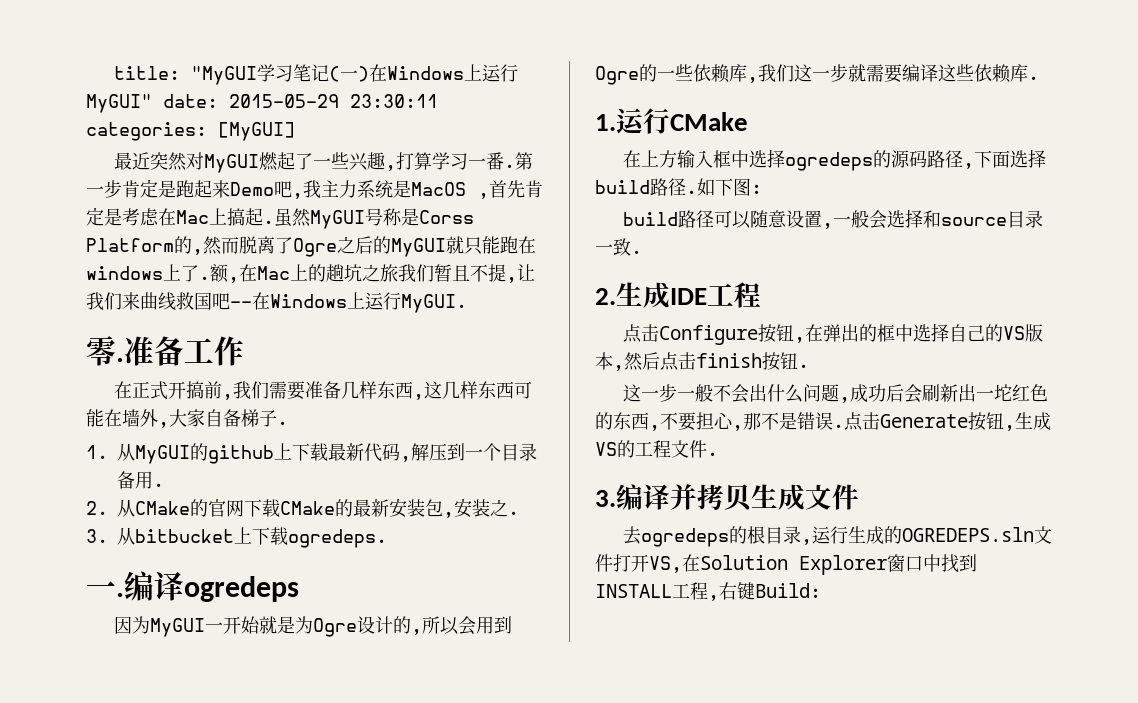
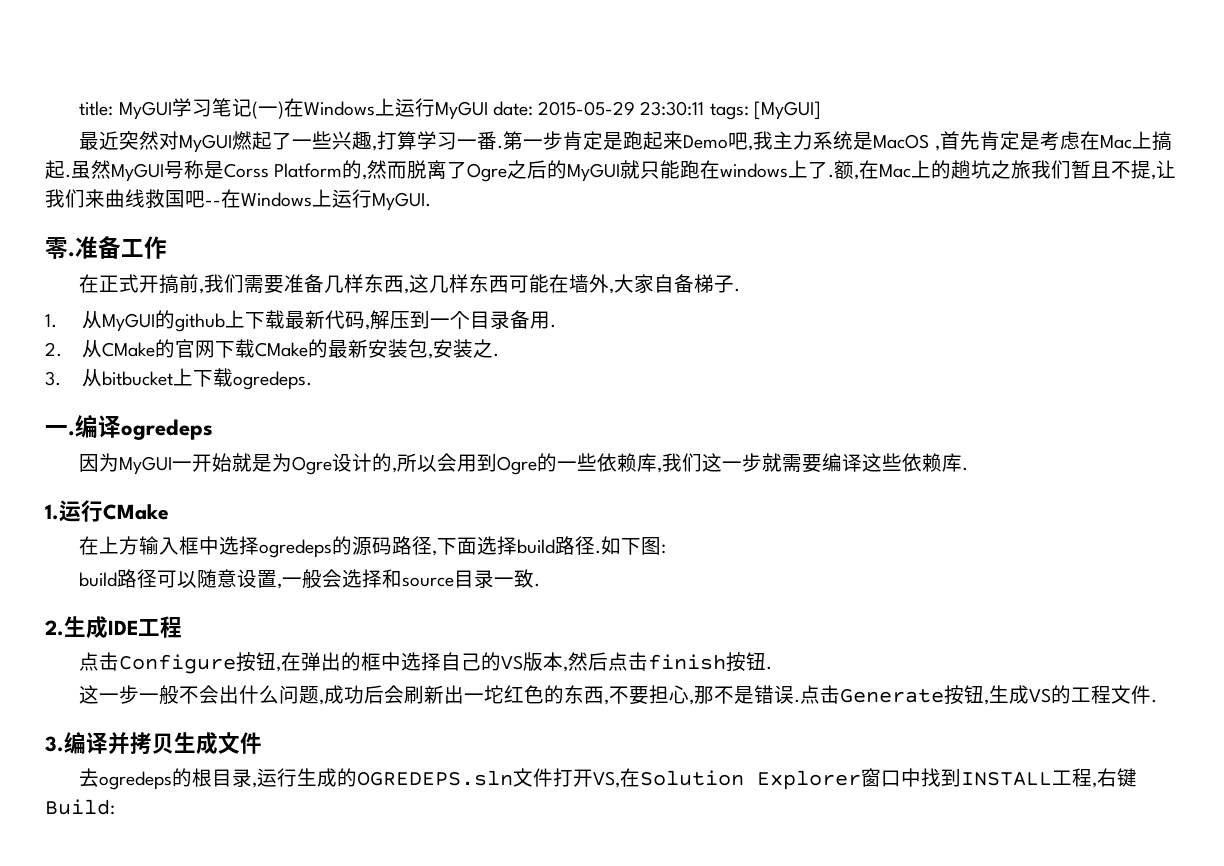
[190,66,257,85] "MyGUI -> [118,101,172,120] MyGUI
[86,94,152,113] MyGUI" -> [434,101,488,120] MyGUI
[86,122,207,141] categories: -> [709,103,749,120] tags:

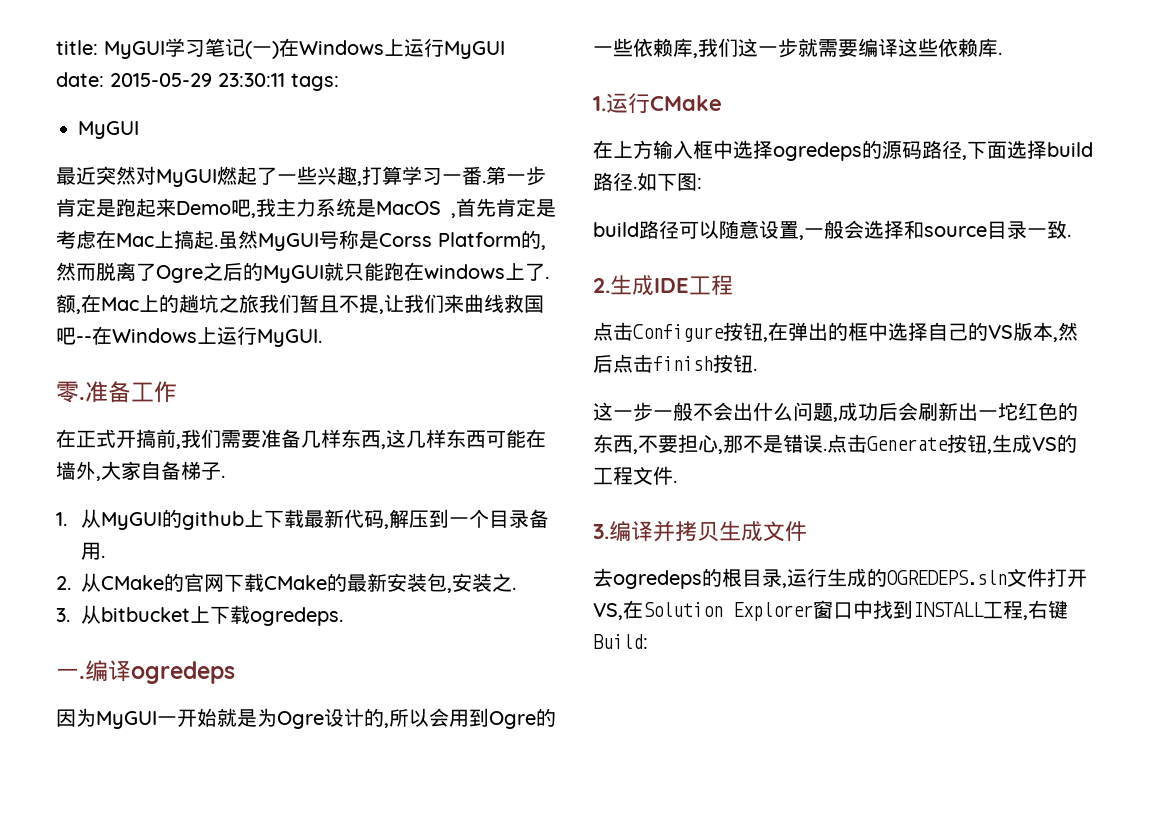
[753,101,821,120] [MyGUI] -> [78,121,139,139] // MyGUI

